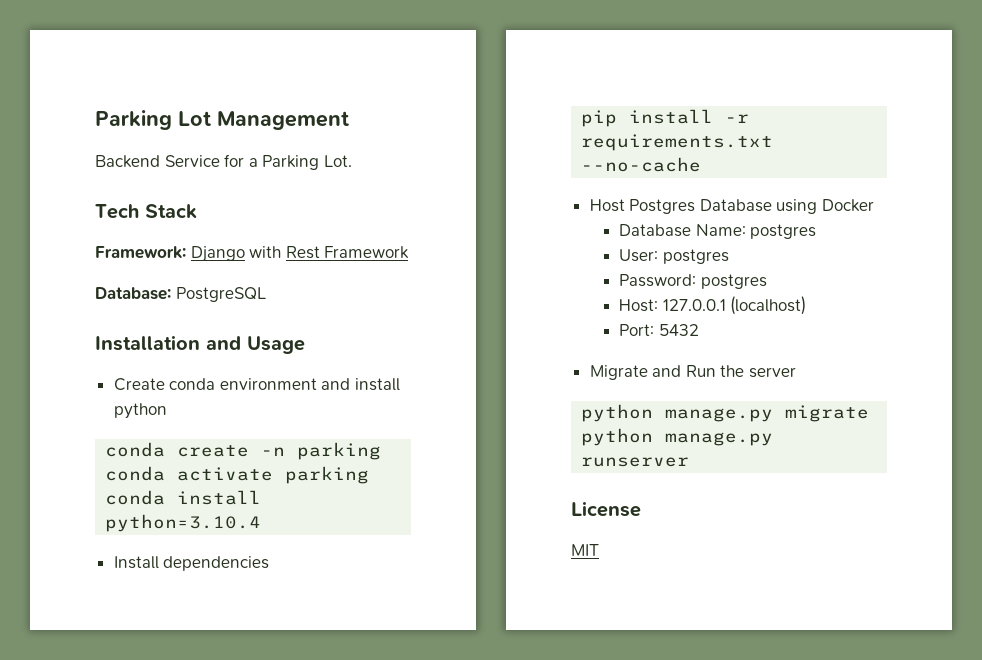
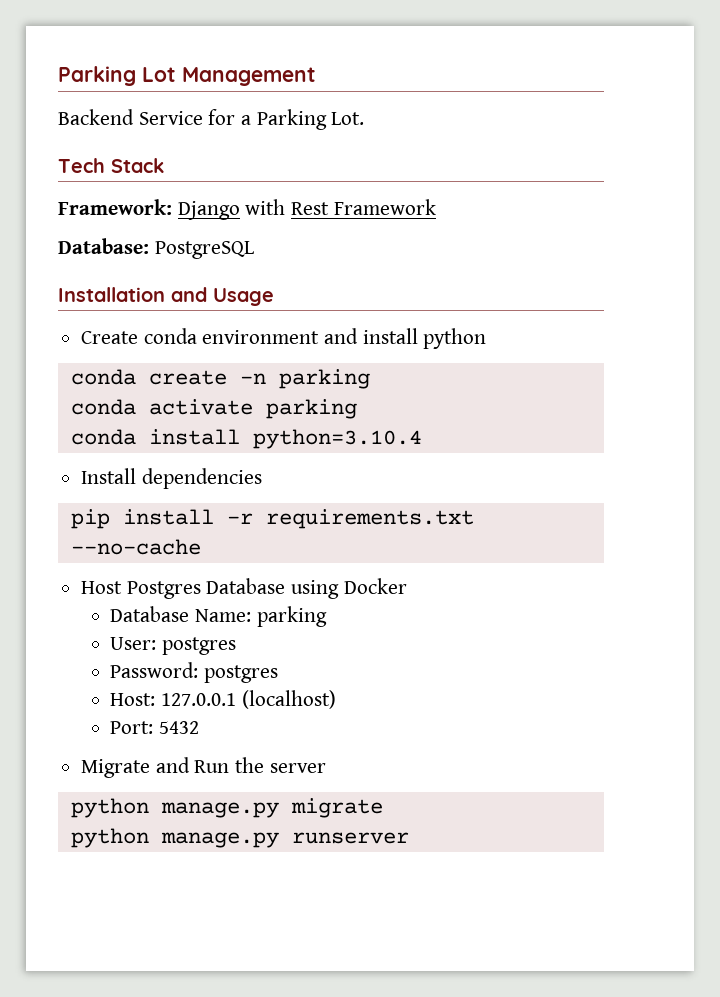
[750,224,817,239] postgres -> [256,606,327,627] parking
[571,501,641,517] [571,544,599,556] // License // MIT -> (409, 838) none

